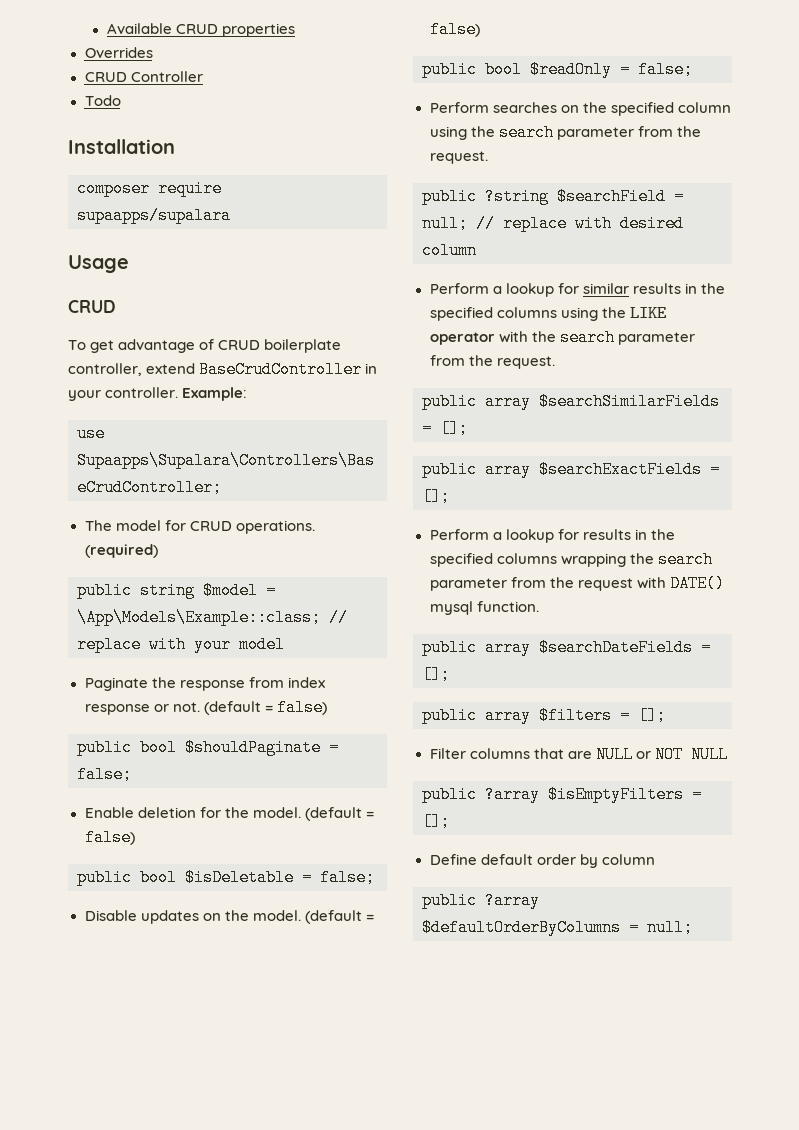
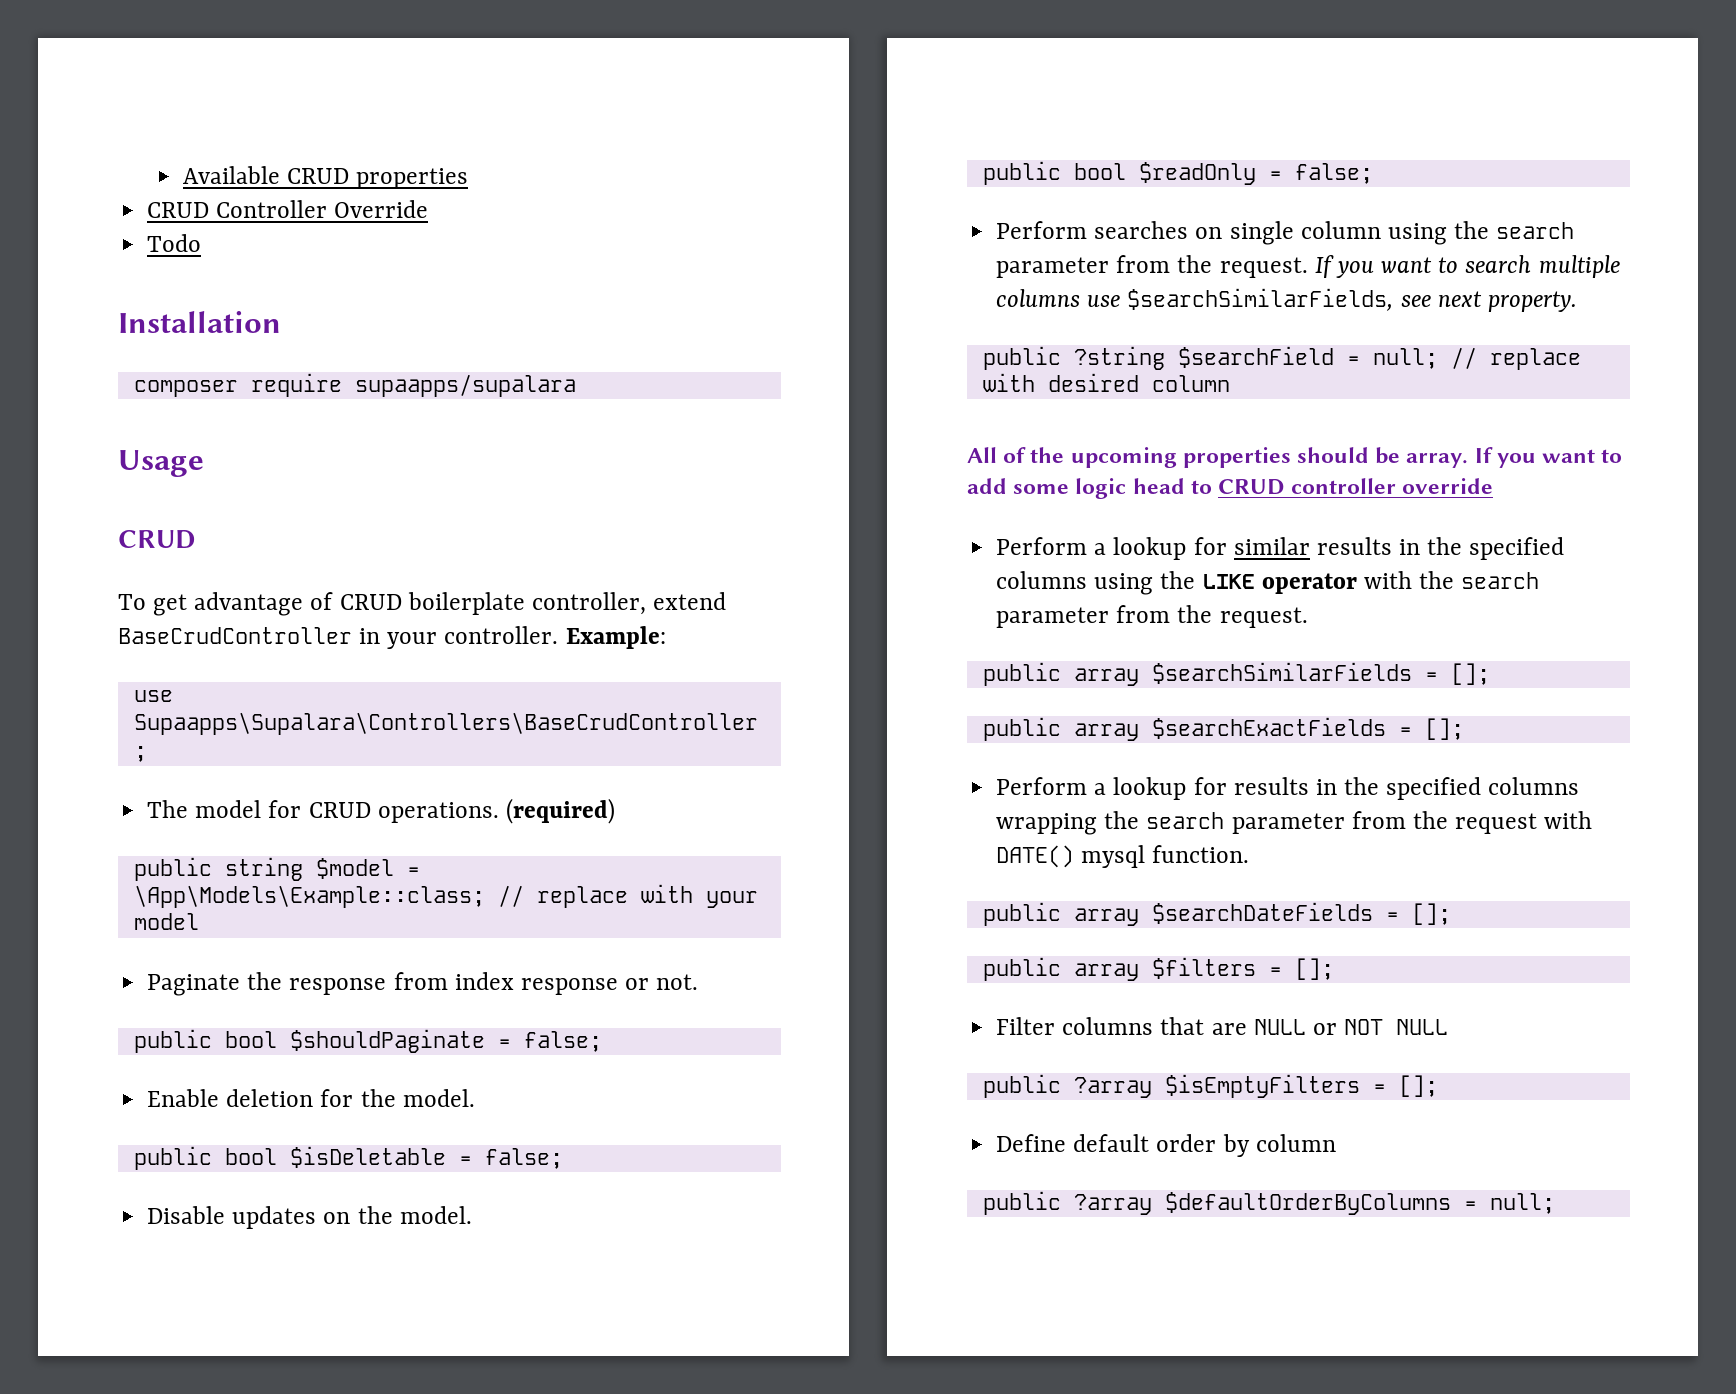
[84,47,153,58] // Overrides -> (468, 178) none
(203, 76) none -> [334,200,429,218] Override
[203,699,327,716] (default = false) -> (699, 982) none
[304,807,374,821] [84,829,135,846] (default = false) -> (475, 1098) none
[304,910,374,924] [429,21,480,38] (default = false) -> (472, 1215) none
[582,102,674,116] the specified -> [1229,221,1294,245] single
(488, 157) none -> [1314,255,1620,278] [996,288,1577,312] If you want to search multiple columns use $searchSimilarFields, see next property.
(477, 250) none -> [967,447,1623,468] [967,478,1494,499] // All of the upcoming properties should be array. If you want to add some logic head to CRUD controller override

